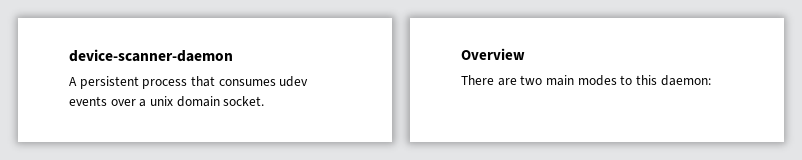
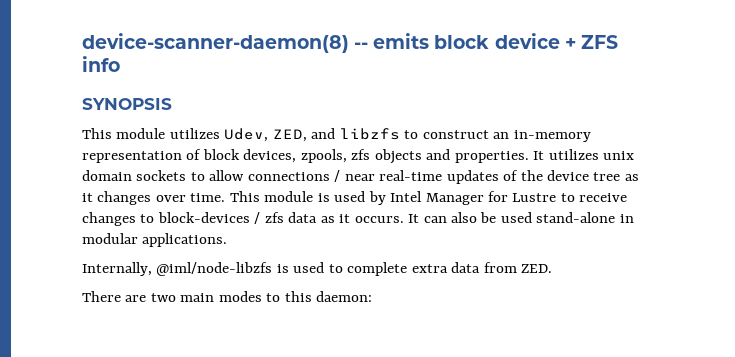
[69,49,233,62] [69,76,309,89] [69,96,265,107] [461,48,525,60] device-scanner-daemon // A persistent process that consumes udev events over a unix domain socket. // Overview -> [82,33,618,53] [82,56,120,72] [82,98,172,110] [82,128,591,142] [82,149,635,164] [82,170,639,184] [82,191,628,205] [82,212,634,226] [82,233,228,247] [82,262,553,276] device-scanner-daemon(8) -- emits block device + ZFS info // SYNOPSIS // This module utilizes Udev, ZED, and libzfs to construct an in-memory representation of block devices, zpools, zfs objects and properties. It utilizes unix domain sockets to allow connections / near real-time updates of the device tree as it changes over time. This module is used by Intel Manager for Lustre to receive changes to block-devices / zfs data as it occurs. It can also be used stand-alone in modular applications. // Internally, @iml/node-libzfs is used to complete extra data from ZED.

